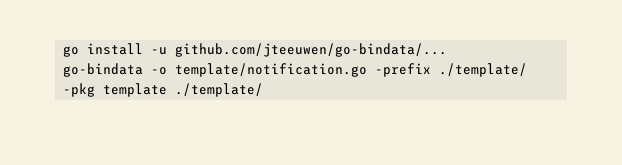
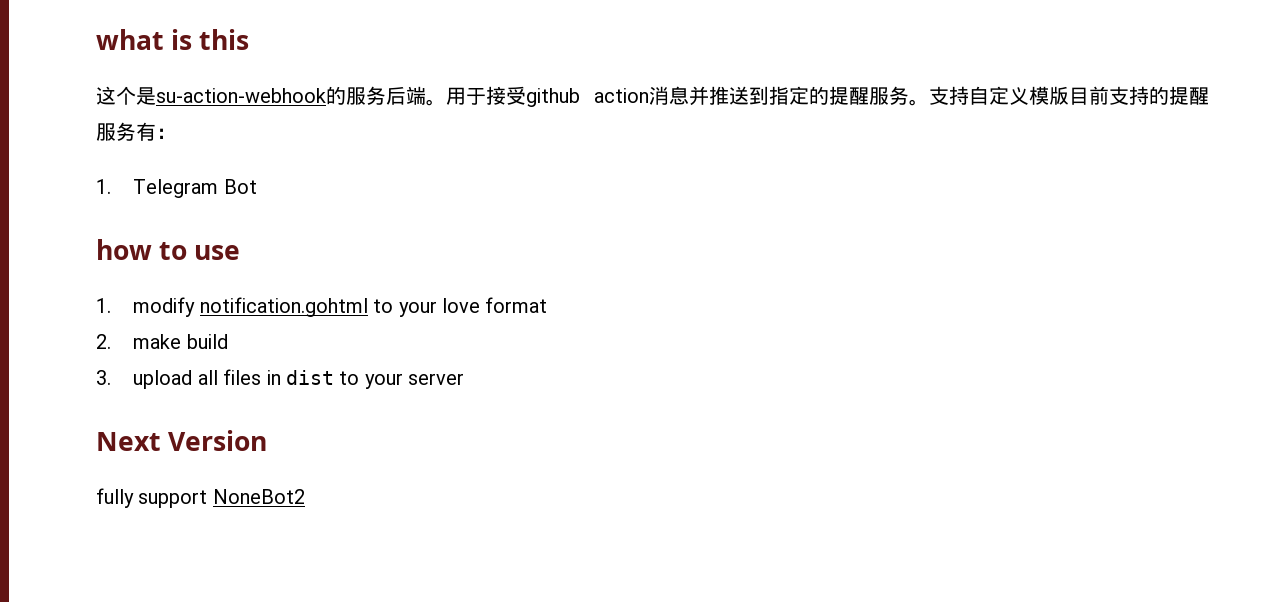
[63,43,448,57] [63,63,528,77] [63,83,264,97] go install -u github.com/jteeuwen/go-bindata/... // go-bindata -o template/notification.go -prefix ./template/ -pkg template ./template/ -> [96,29,250,50] [96,86,1209,107] [96,122,176,141] [96,179,257,198] [96,239,241,260] [96,297,548,317] [96,334,228,349] [96,369,465,389] [96,430,268,451] [96,488,305,508] what is this // 这个是su-action-webhook的服务后端。用于接受github action消息并推送到指定的提醒服务。支持自定义模版目前支持的提醒服务有： // 1. Telegram Bot // how to use // 1. modify notification.gohtml to your love format // 2. make build // 3. upload all files in dist to your server // Next Version // fully support NoneBot2

